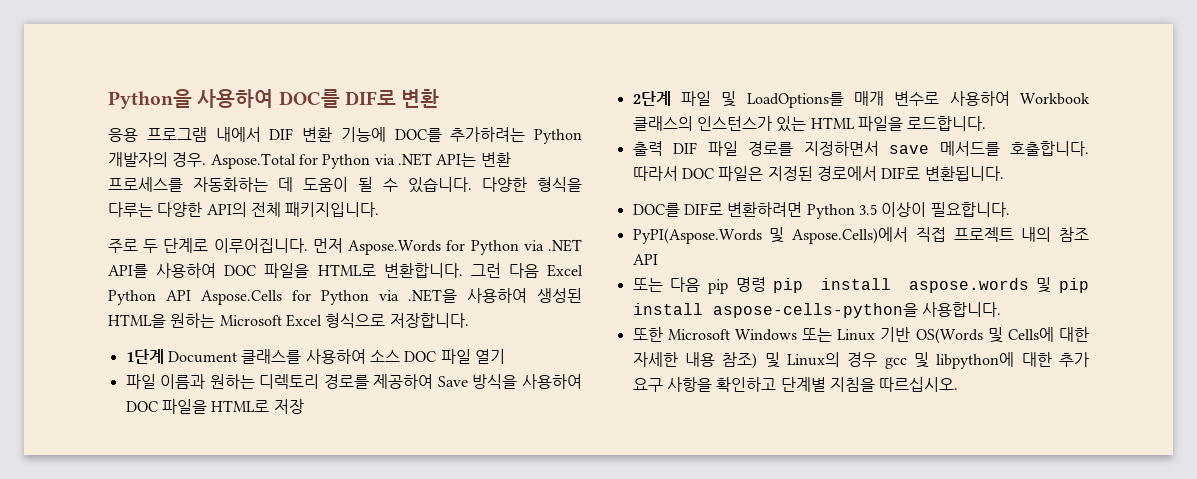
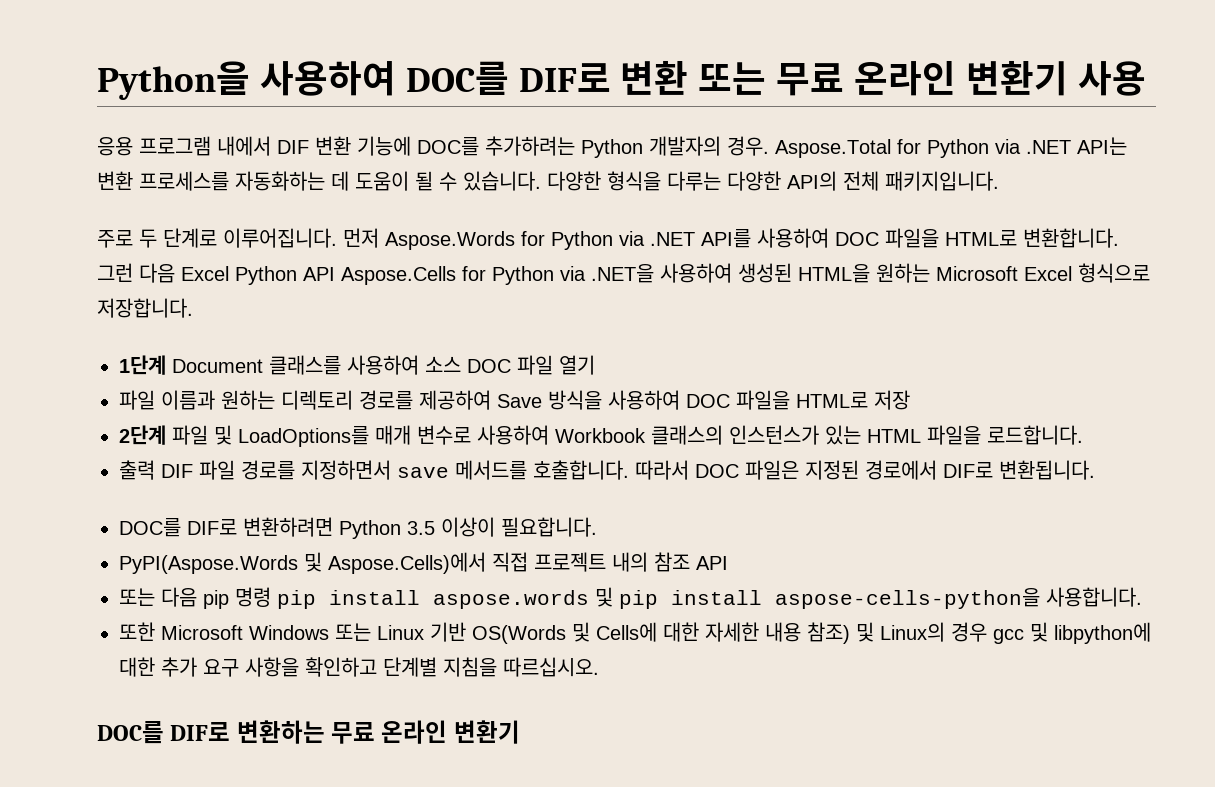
(440, 98) none -> [698,60,1146,96] 또는 무료 온라인 변환기 사용
(959, 384) none -> [97,720,520,744] // DOC를 DIF로 변환하는 무료 온라인 변환기

